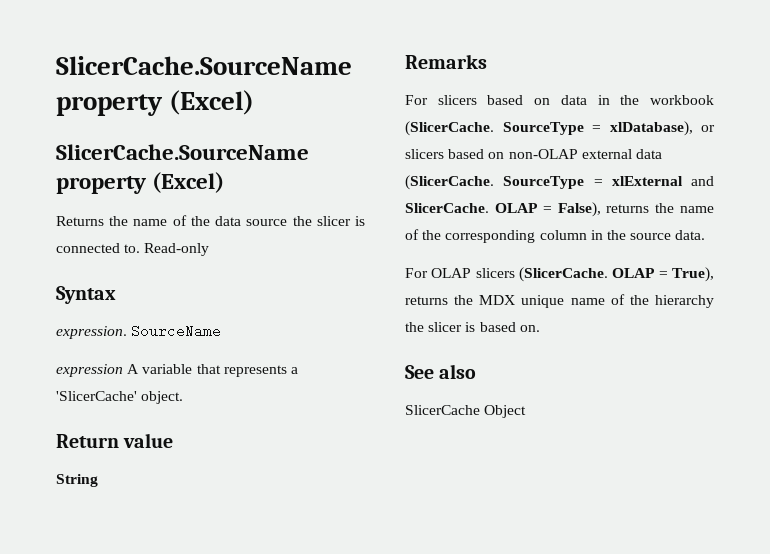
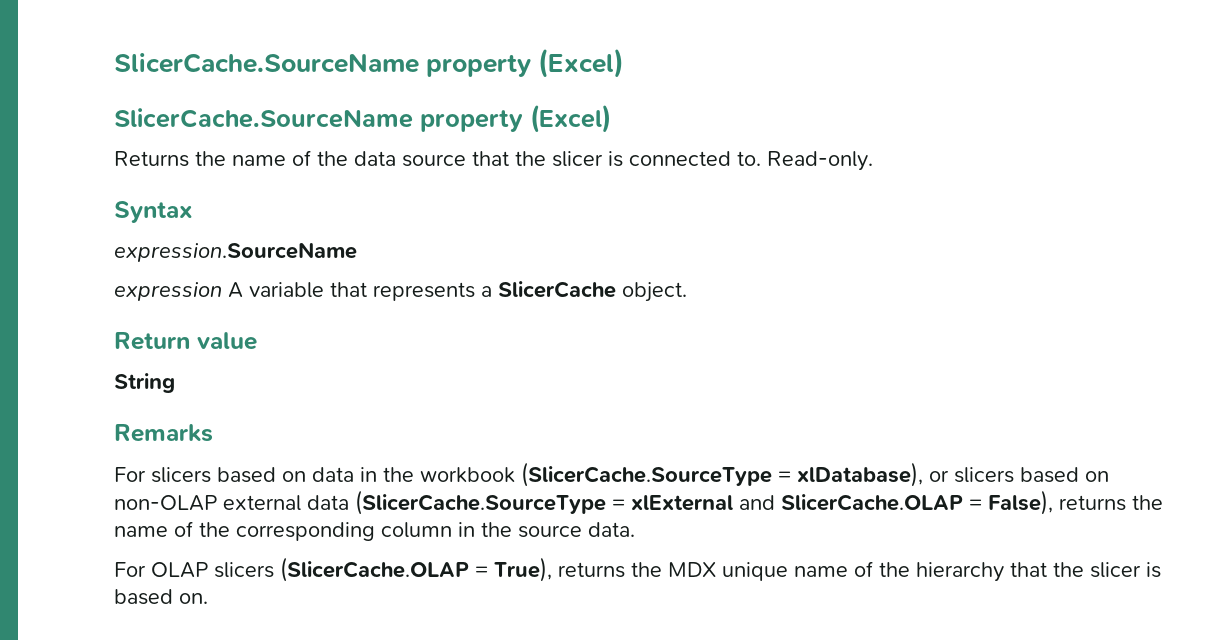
(288, 222) none -> [472,151,509,166] that
[144,243,210,256] Read-only -> [767,151,873,171] Read-only.
[56,324,222,339] expression. SourceName -> [114,242,357,262] expression.SourceName
[56,391,137,401] 'SlicerCache' -> [498,281,616,298] SlicerCache
[405,121,584,136] (SlicerCache. SourceType -> [521,462,772,487] (SlicerCache.SourceType
[405,175,585,190] (SlicerCache. SourceType -> [355,490,606,515] (SlicerCache.SourceType
[405,203,538,213] SlicerCache. OLAP -> [781,494,963,511] SlicerCache.OLAP
[519,267,656,282] (SlicerCache. OLAP -> [280,557,469,582] (SlicerCache.OLAP
(714, 301) none -> [1010,562,1047,577] that
[405,364,477,379] [405,405,527,418] // See also // SlicerCache Object -> (208, 598) none

